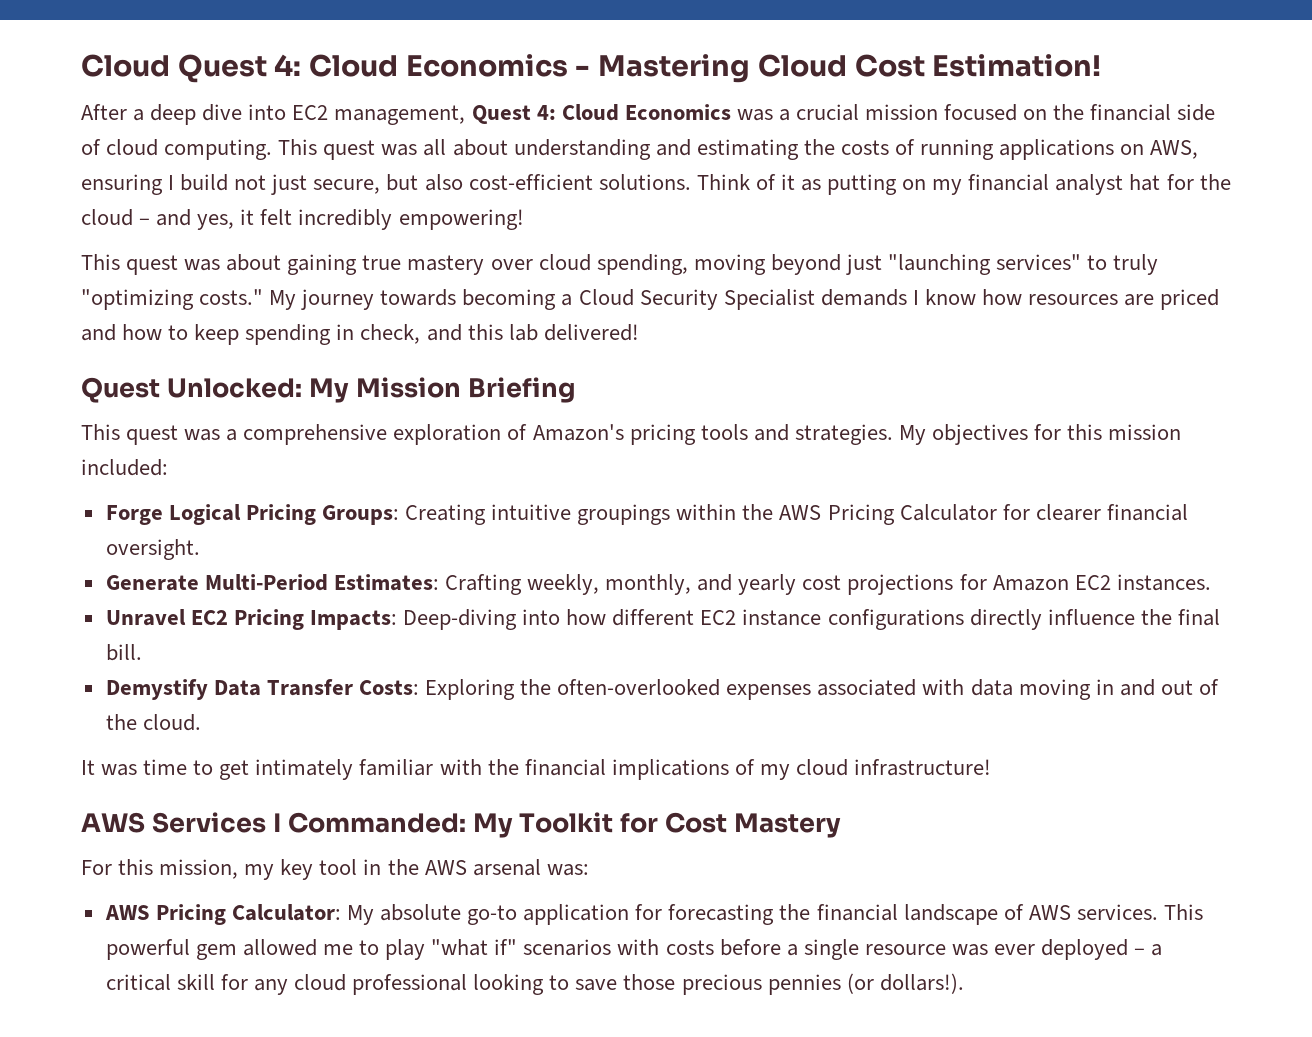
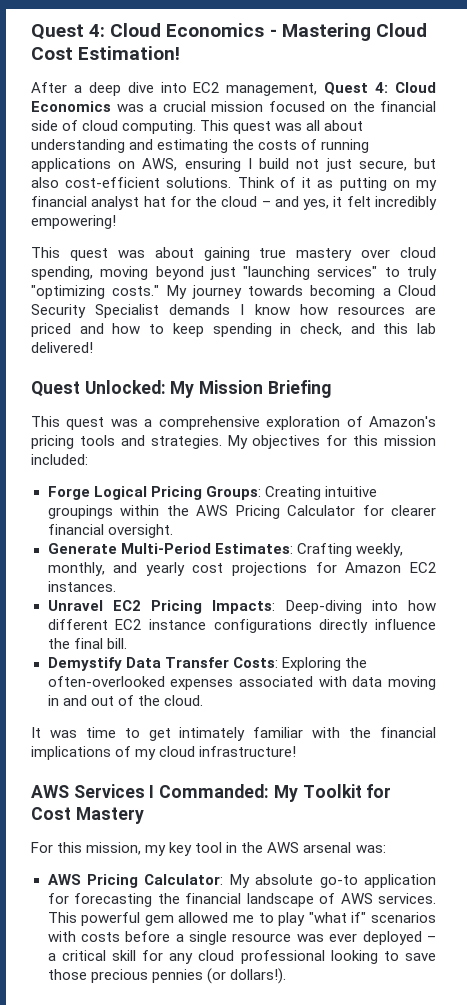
[81,54,170,77] Cloud -> (31, 32) none

